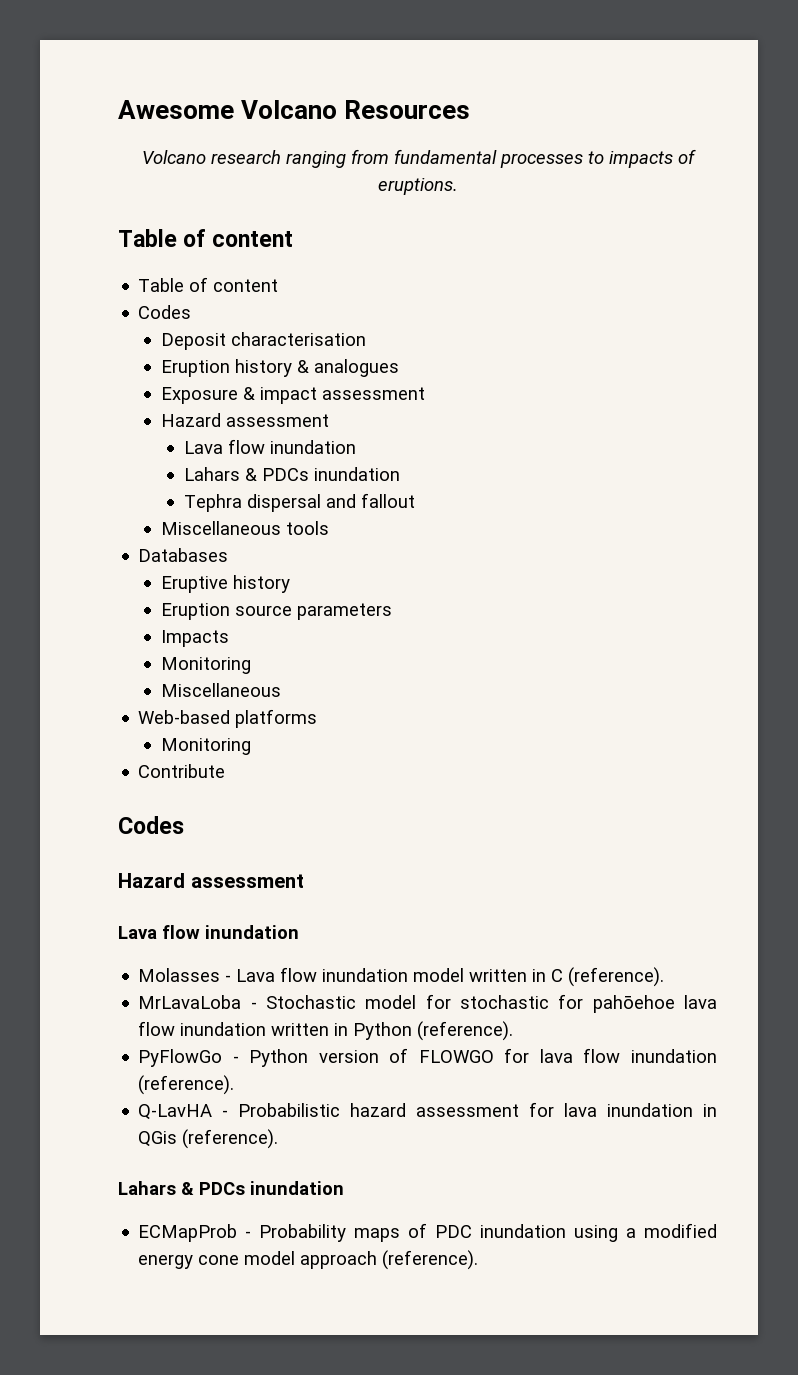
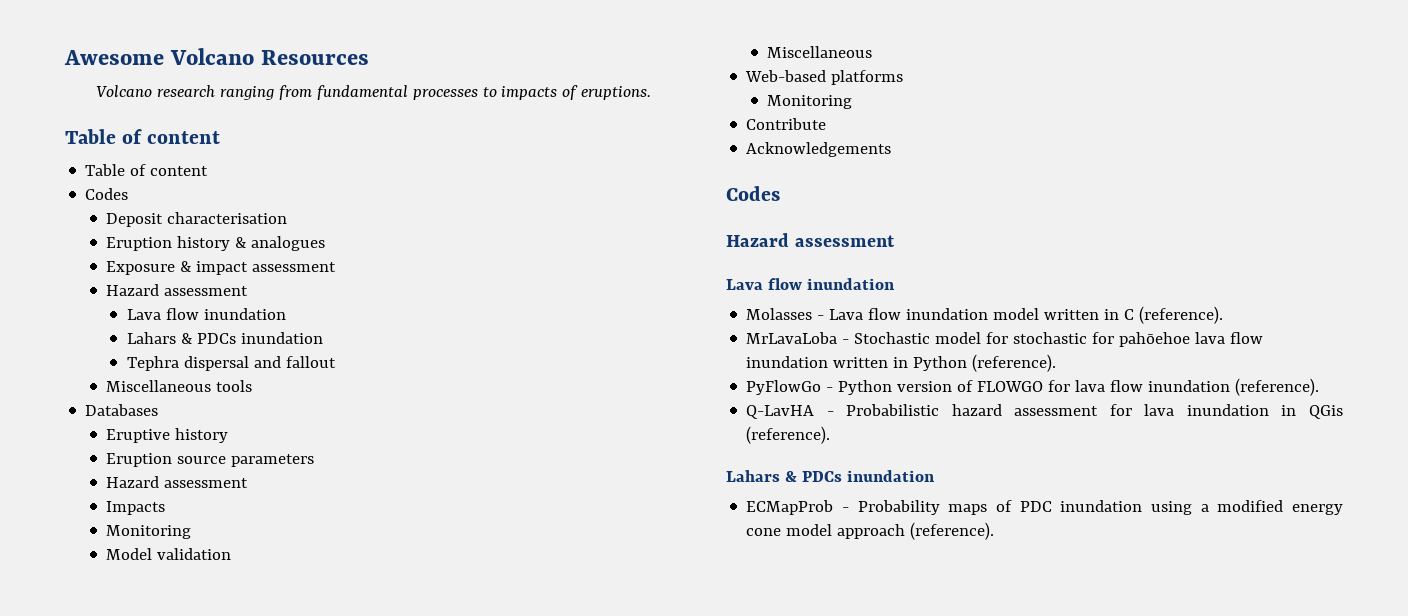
(393, 611) none -> [106,476,249,488] // Hazard assessment
(252, 665) none -> [106,548,232,560] // Model validation
(226, 771) none -> [746,142,892,157] // Acknowledgements

